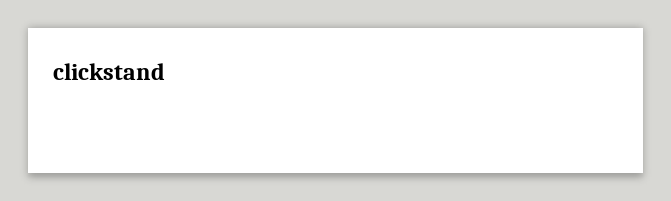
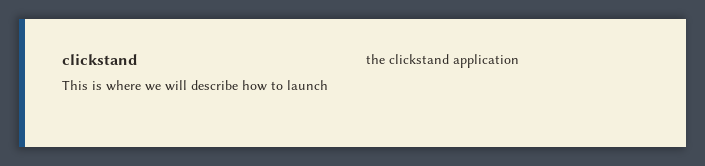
[53,63,165,80] clickstand -> [62,54,137,65] [62,80,328,91] [366,54,519,68] clickstand // This is where we will describe how to launch the clickstand application

